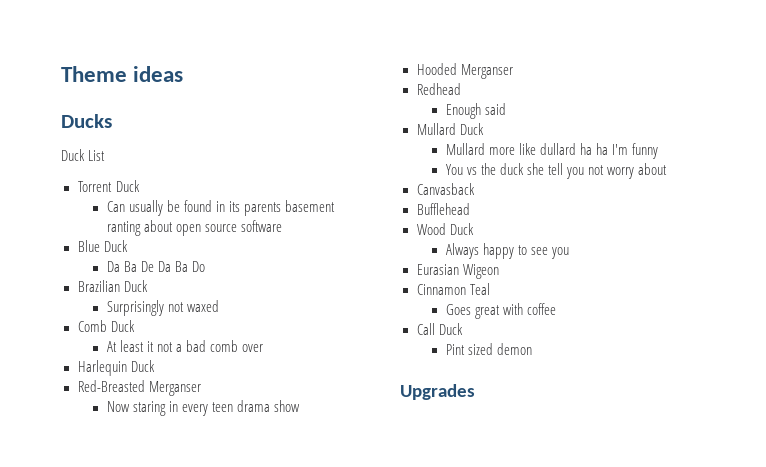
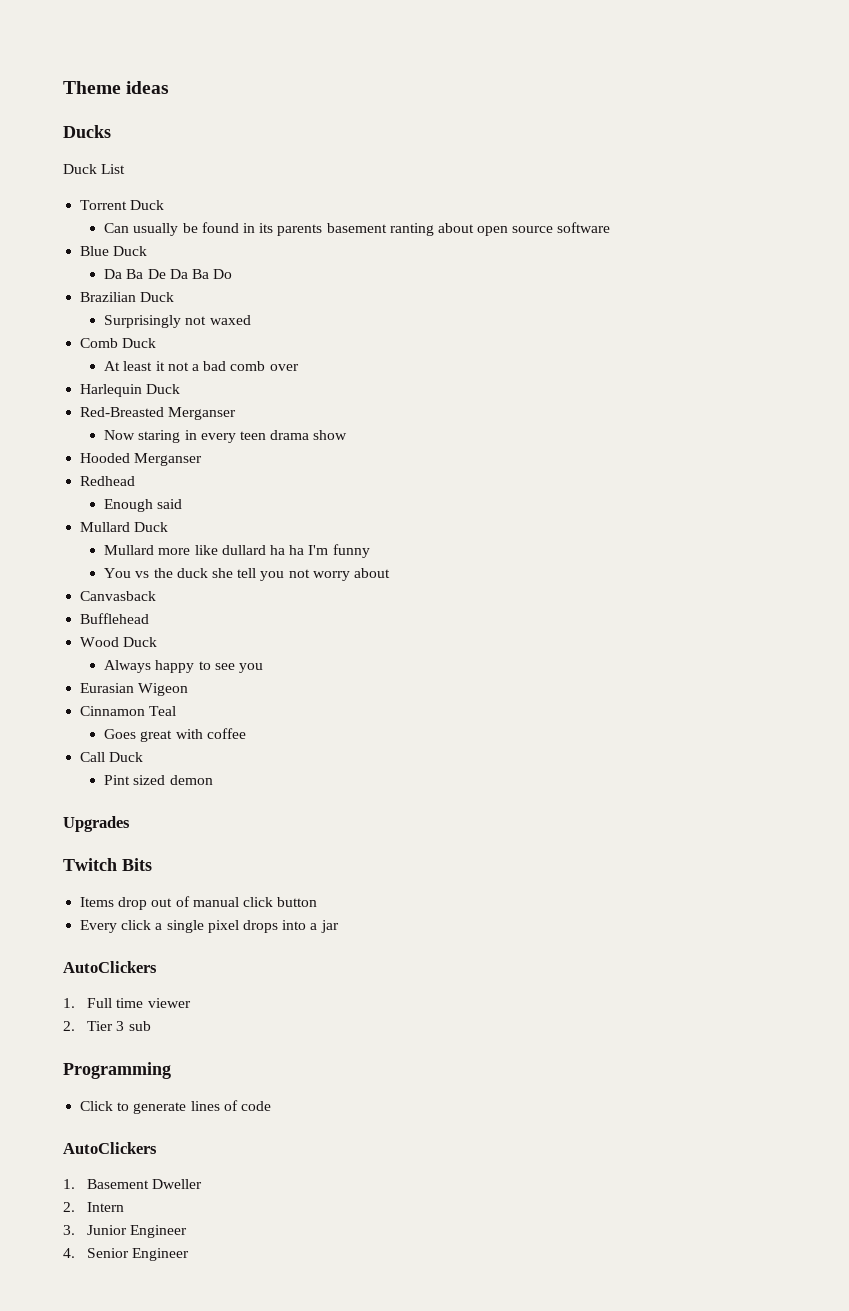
(475, 392) none -> [63,858,152,871] [80,896,318,910] [80,920,339,933] [63,961,157,973] [63,998,191,1008] [63,1021,151,1031] [63,1062,171,1079] [80,1100,271,1114] [63,1142,157,1154] [63,1179,203,1189] [63,1202,125,1212] [63,1225,188,1238] [63,1248,190,1261] // Twitch Bits // Items drop out of manual click button // Every click a single pixel drops into a jar // AutoClickers // 1. Full time viewer // 2. Tier 3 sub // Programming // Click to generate lines of code // AutoClickers // 1. Basement Dweller // 2. Intern // 3. Junior Engineer // 4. Senior Engineer

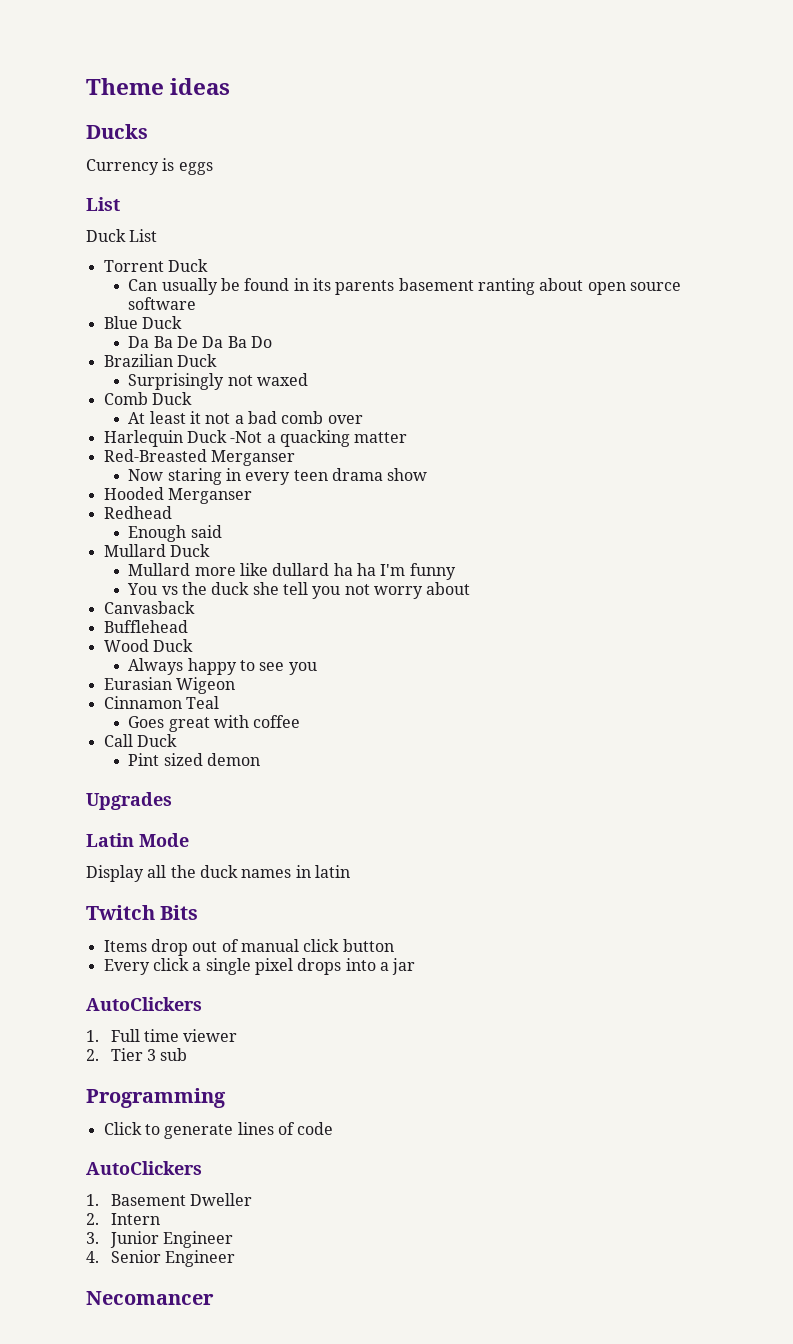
(111, 131) none -> [86,158,213,175] [86,197,120,211] // Currency is eggs // List
(181, 389) none -> [230,430,408,447] -Not a quacking matter
(130, 824) none -> [86,833,189,847] [86,865,350,882] // Latin Mode // Display all the duck names in latin
(190, 1254) none -> [86,1291,214,1305] // Necomancer

